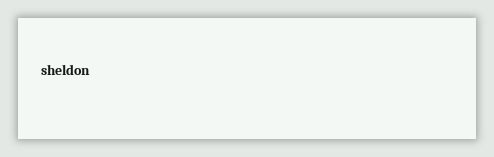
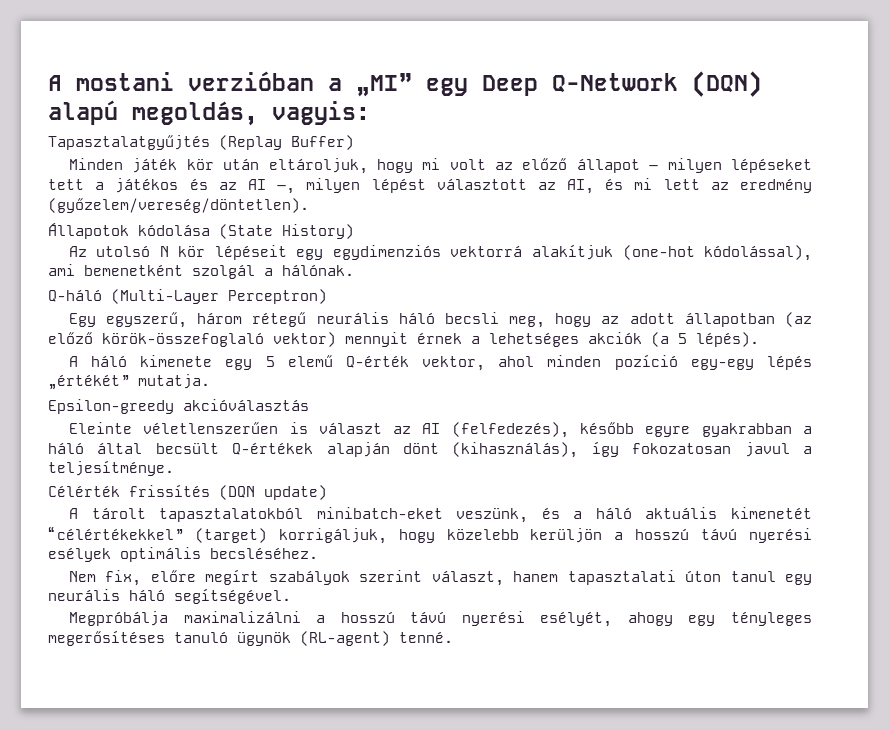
[41,64,90,75] sheldon -> [48,71,762,97] [48,100,370,126] [48,135,354,150] [68,158,813,174] [48,178,812,194] [48,198,309,213] [48,222,354,239] [68,244,813,261] [48,264,354,279] [48,289,327,304] [68,312,813,328] [48,332,759,347] [68,354,813,371] [48,374,210,390] [48,399,309,414] [68,422,813,438] [48,441,812,458] [48,460,174,476] [48,484,327,500] [68,507,813,523] [48,526,813,544] [48,547,318,562] [68,569,813,586] [48,588,291,604] [68,611,813,627] [48,630,453,646] A mostani verzióban a „MI” egy Deep Q-Network (DQN) alapú megoldás, vagyis: // Tapasztalatgyűjtés (Replay Buffer) // Minden játék kör után eltároljuk, hogy mi volt az előző állapot – milyen lépéseket tett a játékos és az AI –, milyen lépést választott az AI, és mi lett az eredmény (győzelem/vereség/döntetlen). // Állapotok kódolása (State History) // Az utolsó N kör lépéseit egy egydimenziós vektorrá alakítjuk (one-hot kódolással), ami bemenetként szolgál a hálónak. // Q-háló (Multi-Layer Perceptron) // Egy egyszerű, három rétegű neurális háló becsli meg, hogy az adott állapotban (az előző körök-összefoglaló vektor) mennyit érnek a lehetséges akciók (a 5 lépés). // A háló kimenete egy 5 elemű Q-érték vektor, ahol minden pozíció egy-egy lépés „értékét” mutatja. // Epsilon-greedy akcióválasztás // Eleinte véletlenszerűen is választ az AI (felfedezés), később egyre gyakrabban a háló által becsült Q-értékek alapján dönt (kihasználás), így fokozatosan javul a teljesítménye. // Célérték frissítés (DQN update) // A tárolt tapasztalatokból minibatch-eket veszünk, és a háló aktuális kimenetét “célértékekkel” (target) korrigáljuk, hogy közelebb kerüljön a hosszú távú nyerési esélyek optimális becsléséhez. // Nem fix, előre megírt szabályok szerint választ, hanem tapasztalati úton tanul egy neurális háló segítségével. // Megpróbálja maximalizálni a hosszú távú nyerési esélyét, ahogy egy tényleges megerősítéses tanuló ügynök (RL-agent) tenné.

